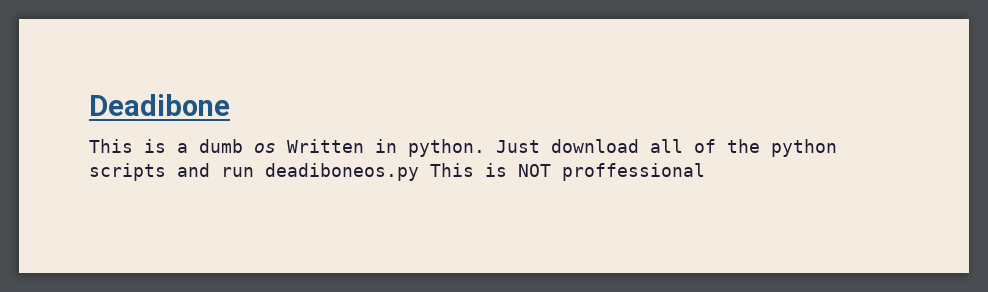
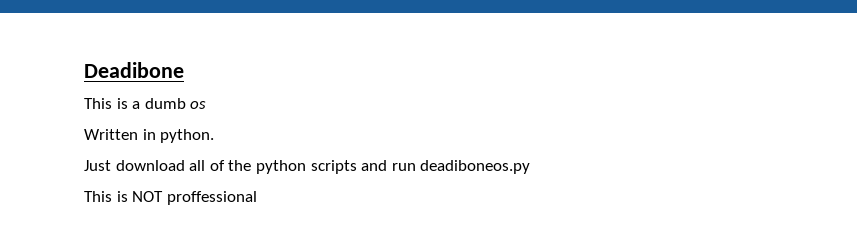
(276, 148) none -> (207, 105) //
(485, 148) none -> (215, 136) //
(419, 172) none -> (531, 167) //

